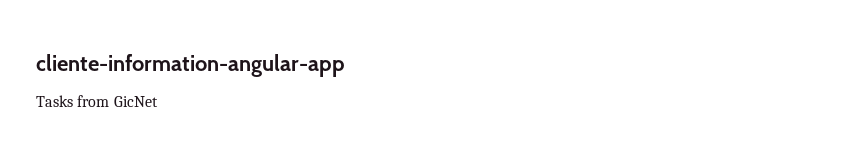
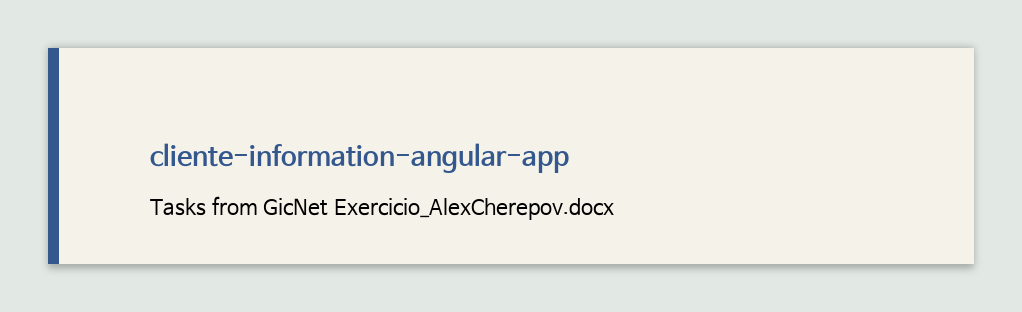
(158, 101) none -> [333,198,614,220] Exercicio_AlexCherepov.docx

